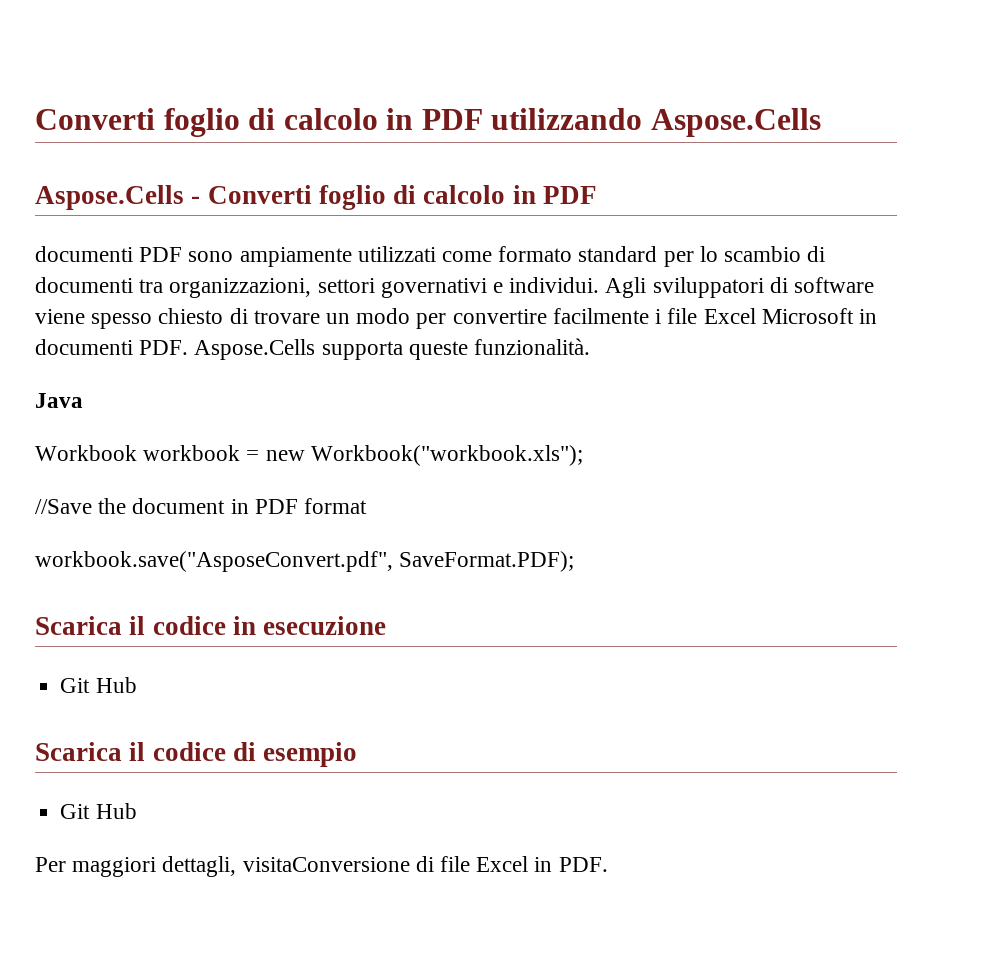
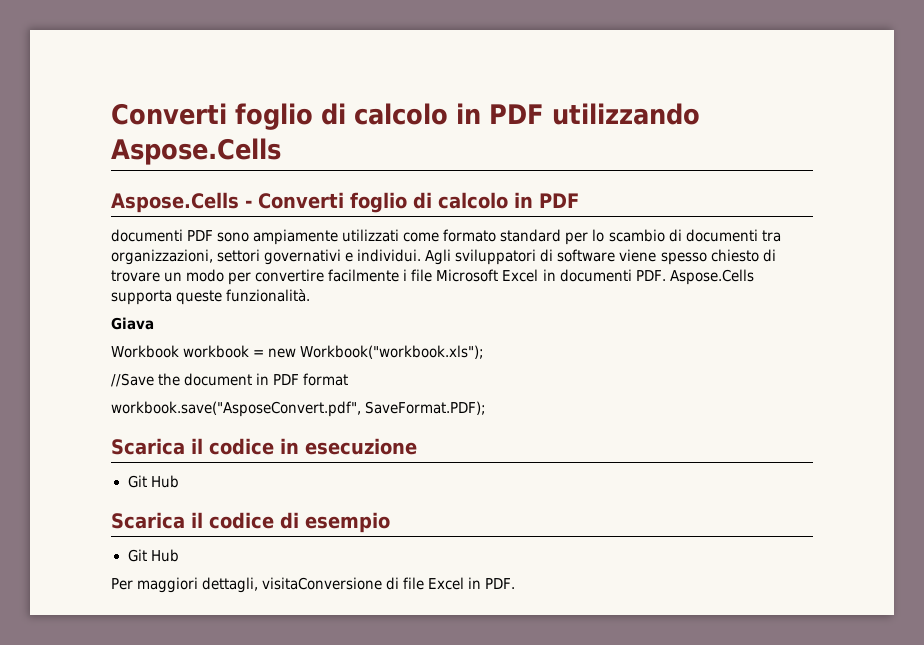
[703,308,854,324] Excel Microsoft -> [436,269,539,282] Microsoft Excel
[35,393,83,408] Java -> [111,317,154,330] Giava

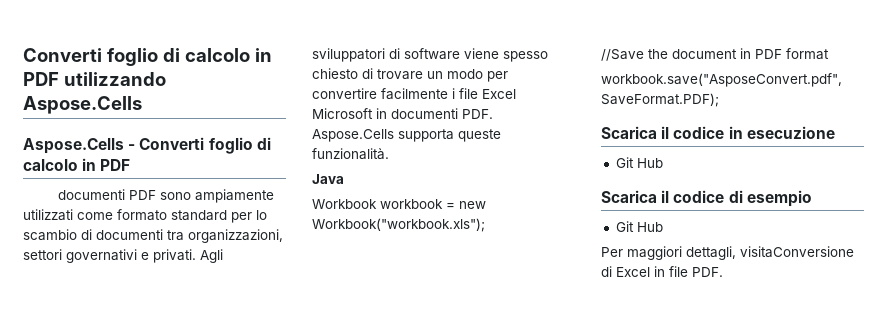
[357,249,422,262] individui. -> [153,249,196,263] privati.
[436,269,539,282] Microsoft Excel -> [482,89,516,99] [312,108,373,119] Excel Microsoft
[111,317,154,330] Giava -> [312,174,344,184] Java
[403,577,482,590] file Excel in -> [616,266,688,277] Excel in file

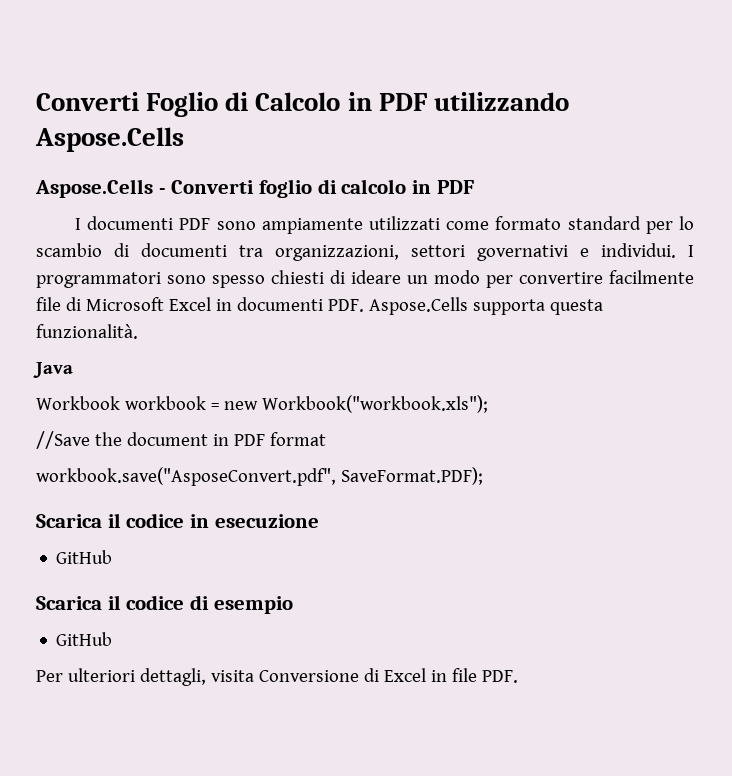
[23,48,250,66] Converti foglio di calcolo -> [36,92,341,117] Converti Foglio di Calcolo
(131, 165) none -> [74,218,81,230] I
[153,249,223,263] [312,48,548,62] [312,68,423,80] privati. Agli sviluppatori di software viene spesso chiesto di trovare -> [601,243,694,258] [36,270,401,288] individui. I programmatori sono spesso chiesti di ideare
[452,88,516,99] [312,108,373,119] i file Excel Microsoft -> [36,297,211,311] file di Microsoft Excel
[458,129,501,142] queste -> [549,299,603,315] questa
[615,157,663,168] Git Hub -> [56,550,113,564] GitHub
[615,221,663,232] Git Hub -> [56,632,113,646] GitHub
[627,246,854,260] maggiori dettagli, visitaConversione -> [67,668,359,686] ulteriori dettagli, visita Conversione

